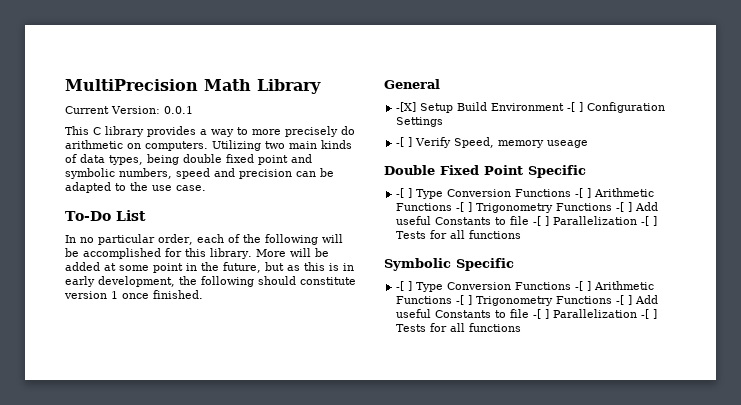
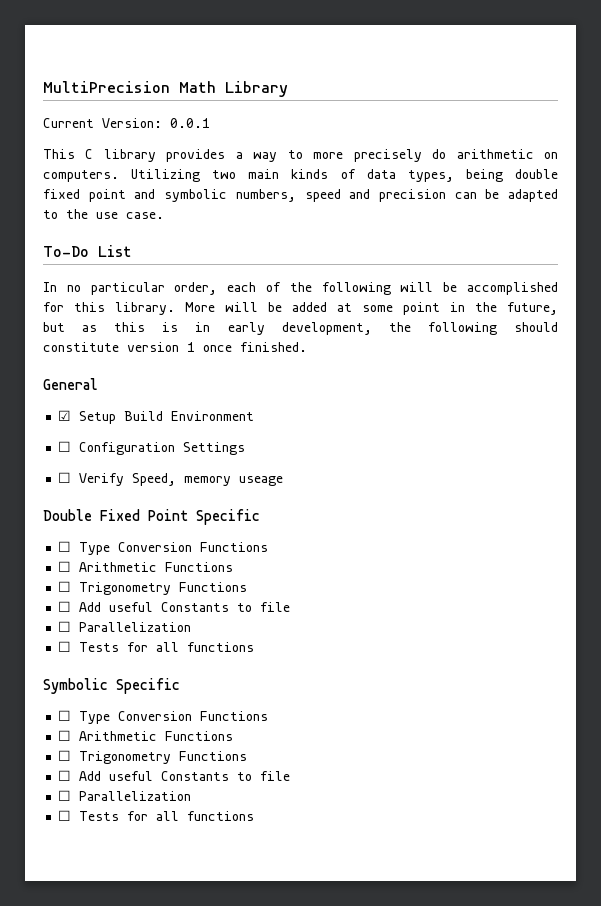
[396,102,417,112] -[X] -> [58,410,72,421] ☑
[567,102,584,112] -[ ] -> [58,441,72,452] // ☐
[396,137,413,147] -[ ] -> [58,472,72,483] ☐
[396,188,655,199] [396,202,659,213] [396,216,658,226] -[ ] Type Conversion Functions -[ ] Arithmetic Functions -[ ] Trigonometry Functions -[ ] Add useful Constants to file -[ ] Parallelization -[ ] -> [58,541,269,555] [58,561,234,572] [58,581,248,595] [58,601,291,612] [58,621,192,632] [58,641,72,652] ☐ Type Conversion Functions // ☐ Arithmetic Functions // ☐ Trigonometry Functions // ☐ Add useful Constants to file // ☐ Parallelization // ☐
[396,281,655,292] [396,295,659,306] [396,309,658,319] -[ ] Type Conversion Functions -[ ] Arithmetic Functions -[ ] Trigonometry Functions -[ ] Add useful Constants to file -[ ] Parallelization -[ ] -> [58,710,269,724] [58,730,234,741] [58,750,248,764] [58,770,291,781] [58,790,192,801] [58,810,72,821] ☐ Type Conversion Functions // ☐ Arithmetic Functions // ☐ Trigonometry Functions // ☐ Add useful Constants to file // ☐ Parallelization // ☐

